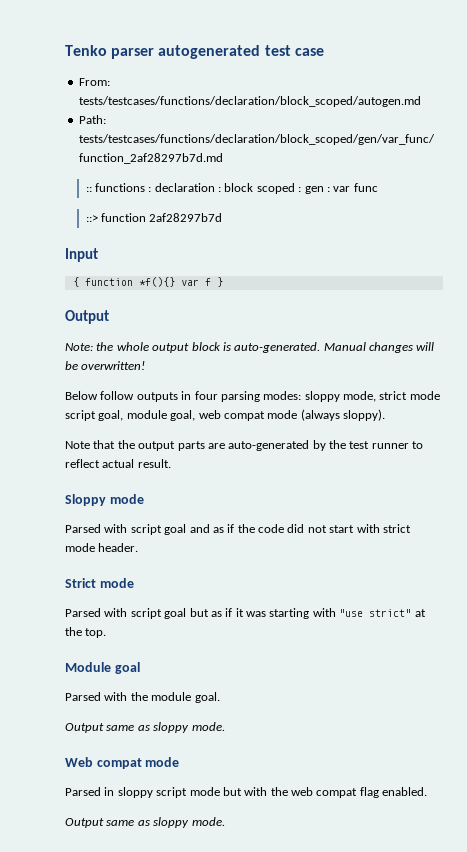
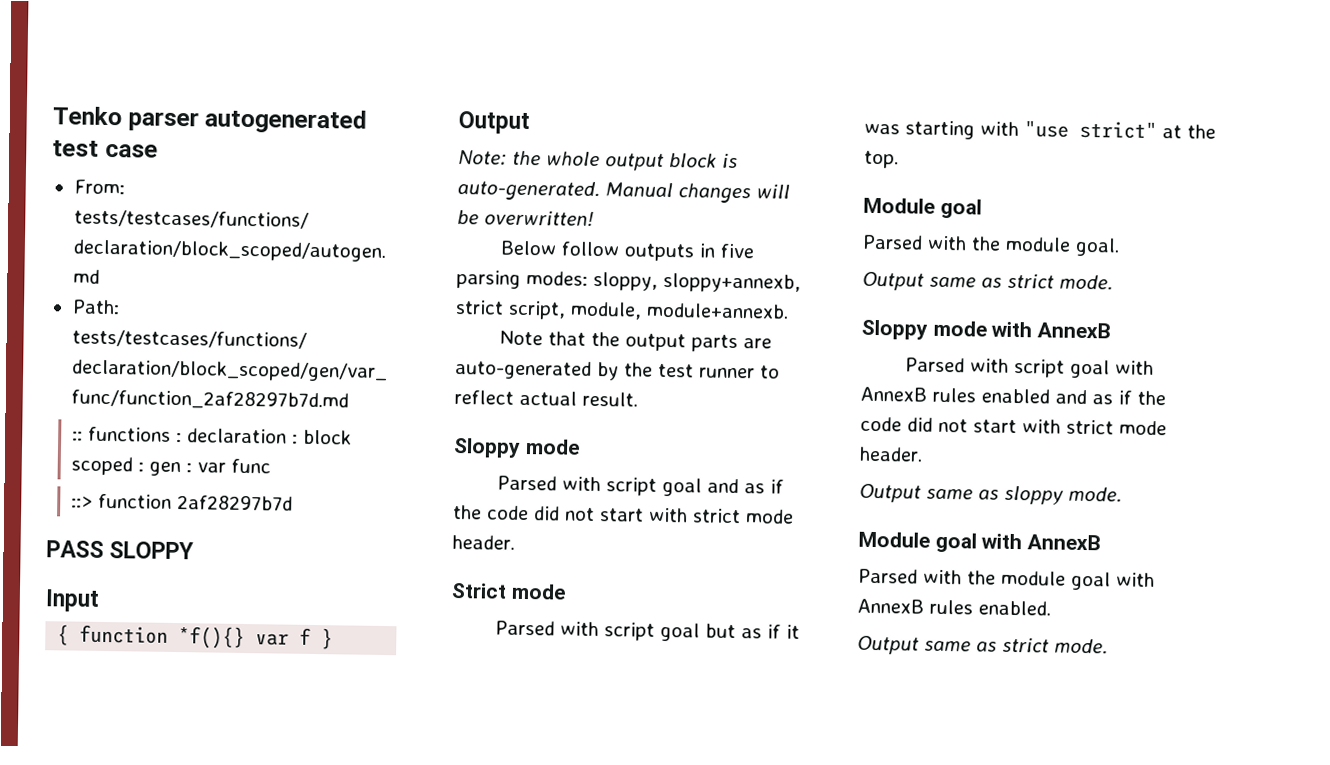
(223, 217) none -> [46,540,195,560] // PASS SLOPPY
[194,391,218,400] four -> [720,243,755,259] five
[304,391,440,402] [65,409,385,421] sloppy mode, strict mode script goal, module goal, web compat mode (always sloppy). -> [593,271,801,293] [455,300,789,320] sloppy, sloppy+annexb, strict script, module, module+annexb.
[153,722,225,733] [65,757,180,769] [65,787,428,798] [65,817,225,828] sloppy mode. // Web compat mode // Parsed in sloppy script mode but with the web compat flag enabled. // Output same as sloppy mode. -> [1007,273,1113,291] [861,319,1112,340] [905,357,1155,379] [860,386,1166,406] [860,416,1167,436] [859,446,923,462] [859,483,1122,505] [858,531,1102,553] [858,568,1155,591] [857,598,1051,616] [857,635,1108,655] strict mode. // Sloppy mode with AnnexB // Parsed with script goal with AnnexB rules enabled and as if the code did not start with strict mode header. // Output same as sloppy mode. // Module goal with AnnexB // Parsed with the module goal with AnnexB rules enabled. // Output same as strict mode.

